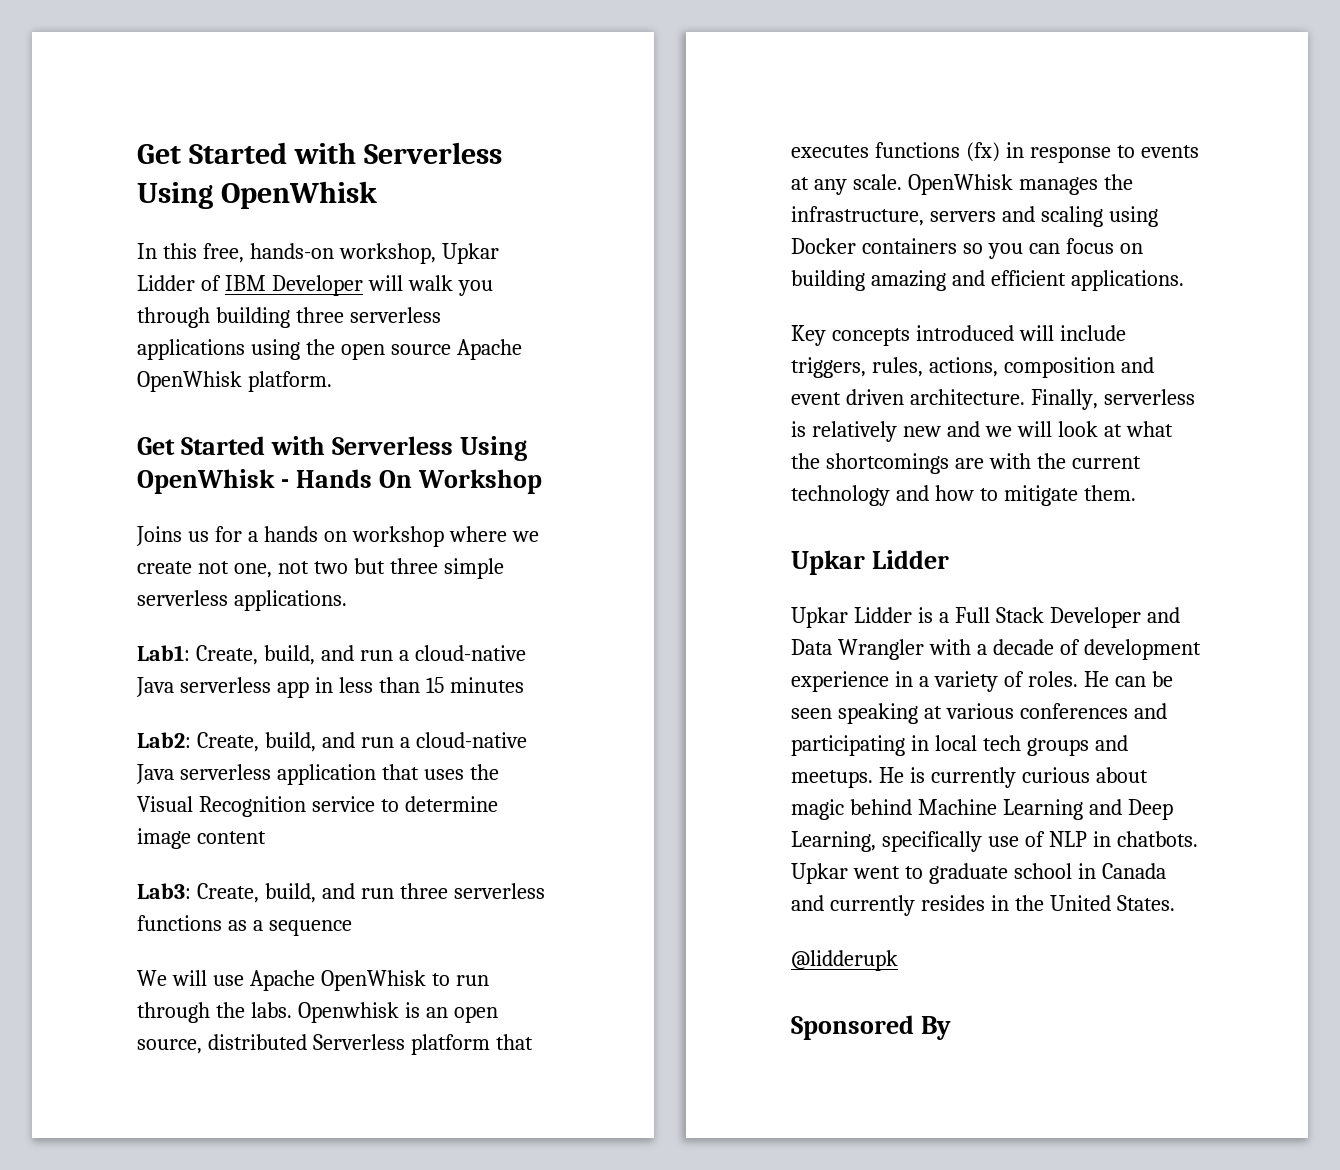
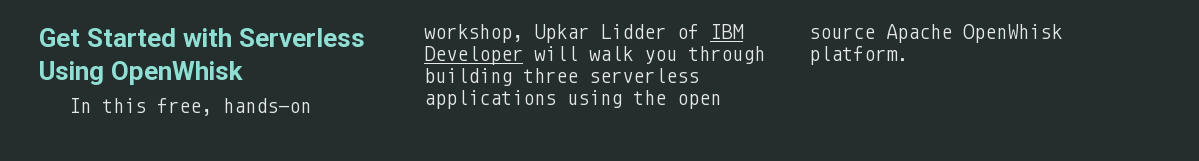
[137,436,527,461] [137,469,542,494] [136,526,539,547] [137,558,504,579] [137,590,347,611] [137,645,526,665] [136,677,524,698] [137,732,527,752] [136,764,499,785] [137,796,498,817] [137,828,266,849] [137,883,545,903] [137,915,352,936] [137,970,489,991] [137,1002,498,1023] [137,1034,533,1055] [791,142,1199,163] [791,174,1133,195] [791,206,1158,227] [791,238,1143,259] [791,270,1184,291] [791,325,1126,346] [791,357,1154,378] [791,389,1195,410] [791,421,1173,442] [791,453,1141,474] [791,485,1136,506] [791,550,949,575] [791,607,1180,628] [791,639,1201,660] [791,671,1173,692] [791,703,1167,724] [791,735,1128,756] [791,767,1148,788] [791,799,1173,820] [791,831,1198,852] [791,863,1166,884] [791,895,1175,916] [791,950,898,971] [791,1015,951,1040] // Get Started with Serverless Using OpenWhisk - Hands On Workshop // Joins us for a hands on workshop where we create not one, not two but three simple serverless applications. // Lab1: Create, build, and run a cloud-native Java serverless app in less than 15 minutes // Lab2: Create, build, and run a cloud-native Java serverless application that uses the Visual Recognition service to determine image content // Lab3: Create, build, and run three serverless functions as a sequence // We will use Apache OpenWhisk to run through the labs. Openwhisk is an open source, distributed Serverless platform that executes functions (fx) in response to events at any scale. OpenWhisk manages the infrastructure, servers and scaling using Docker containers so you can focus on building amazing and efficient applications. // Key concepts introduced will include triggers, rules, actions, composition and event driven architecture. Finally, serverless is relatively new and we will look at what the shortcomings are with the current technology and how to mitigate them. // Upkar Lidder // Upkar Lidder is a Full Stack Developer and Data Wrangler with a decade of development experience in a variety of roles. He can be seen speaking at various conferences and participating in local tech groups and meetups. He is currently curious about magic behind Machine Learning and Deep Learning, specifically use of NLP in chatbots. Upkar went to graduate school in Canada and currently resides in the United States. // @lidderupk // Sponsored By -> (908, 55) none

